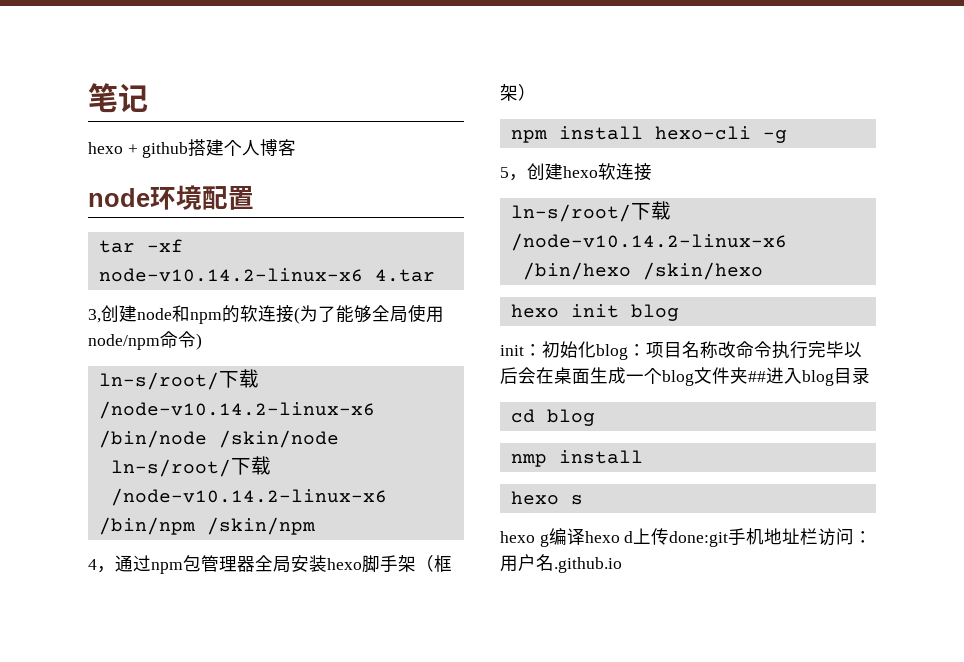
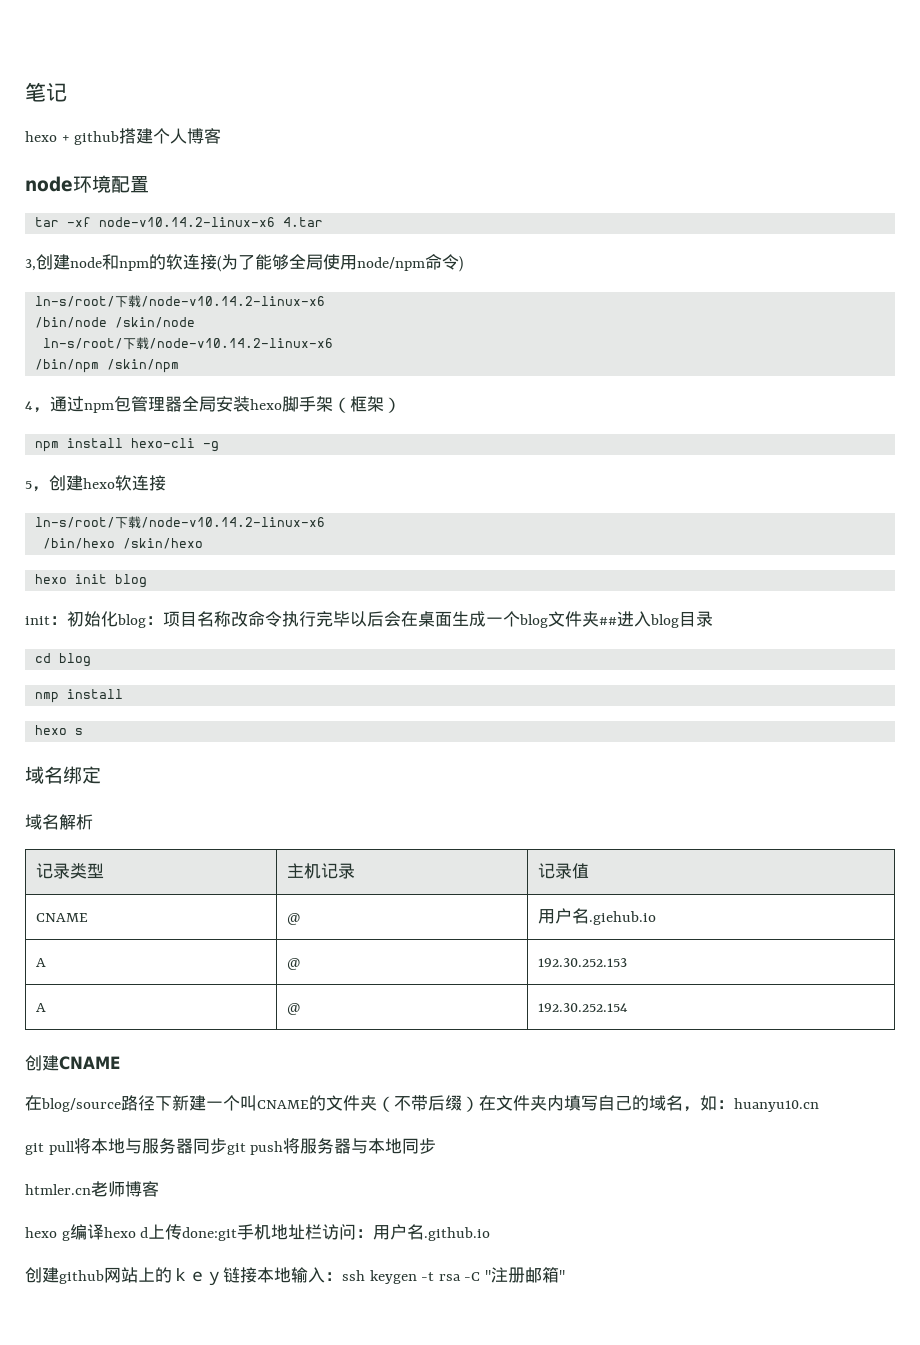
(583, 500) none -> [25,766,101,784] [25,814,93,830] [36,863,105,879] [287,863,356,879] [538,863,590,879] [36,913,89,922] [287,913,301,925] [538,908,657,925] [36,958,47,967] [287,958,301,970] [538,958,628,967] [36,1003,47,1012] [287,1003,301,1015] [538,1003,629,1012] [25,1055,120,1071] [25,1095,819,1112] [25,1138,437,1155] [25,1181,159,1197] // 域名绑定 // 域名解析 // 记录类型 | 主机记录 | 记录值 // CNAME | @ | 用户名.giehub.io // A | @ | 192.30.252.153 // A | @ | 192.30.252.154 // 创建CNAME // 在blog/source路径下新建一个叫CNAME的文件夹（不带后缀）在文件夹内填写自己的域名，如：huanyu10.cn // git pull将本地与服务器同步git push将服务器与本地同步 // htmler.cn老师博客
(622, 565) none -> [25,1267,565,1286] // 创建github网站上的ｋｅｙ链接本地输入：ssh keygen -t rsa -C "注册邮箱"

